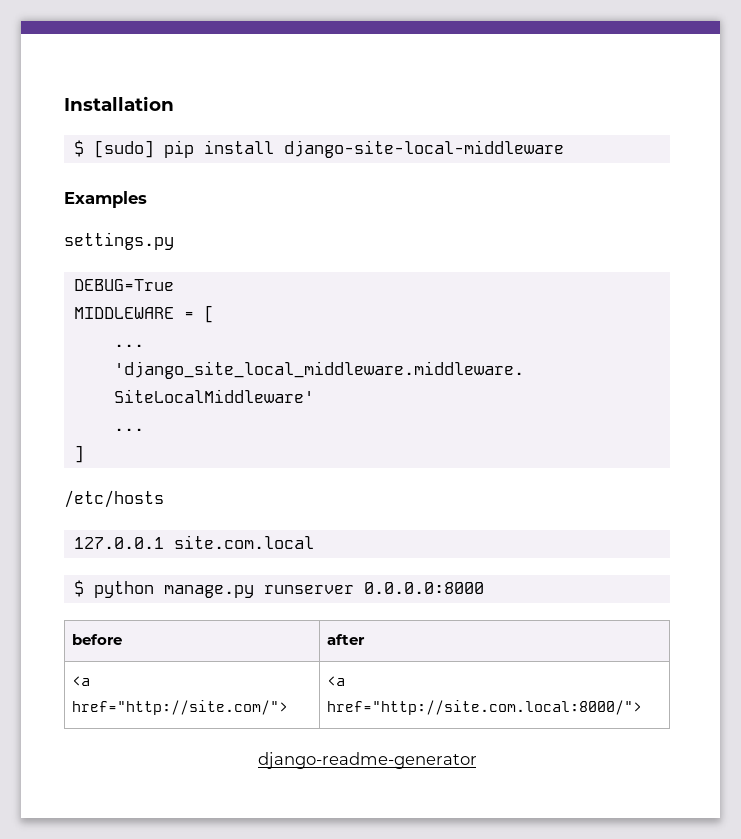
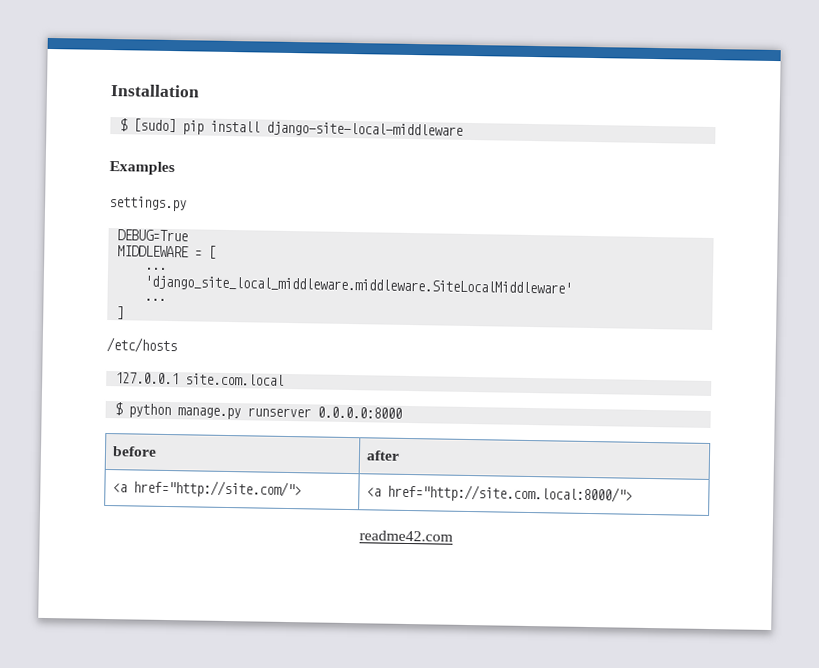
[257,752,477,769] django-readme-generator -> [359,530,453,542] readme42.com

